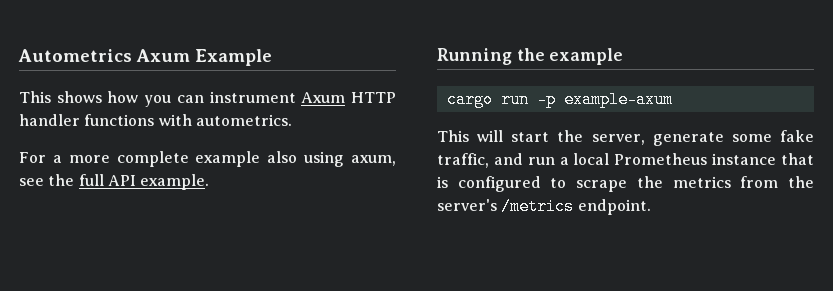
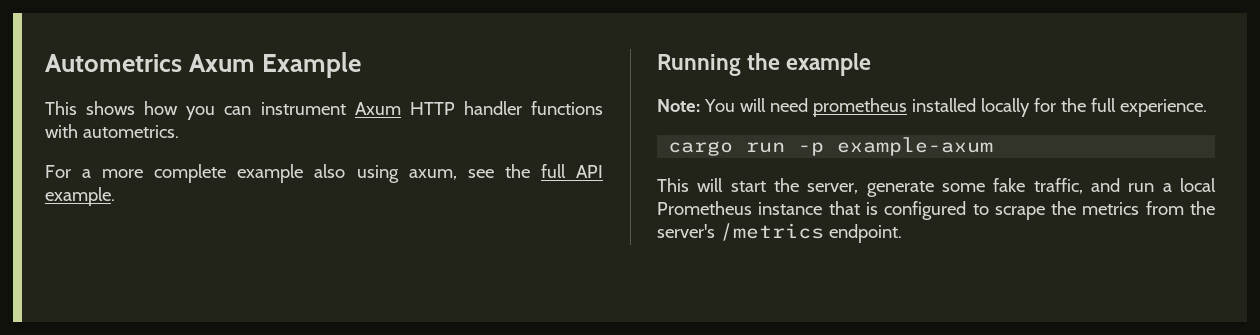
(624, 56) none -> [657,98,1207,117] // Note: You will need prometheus installed locally for the full experience.

